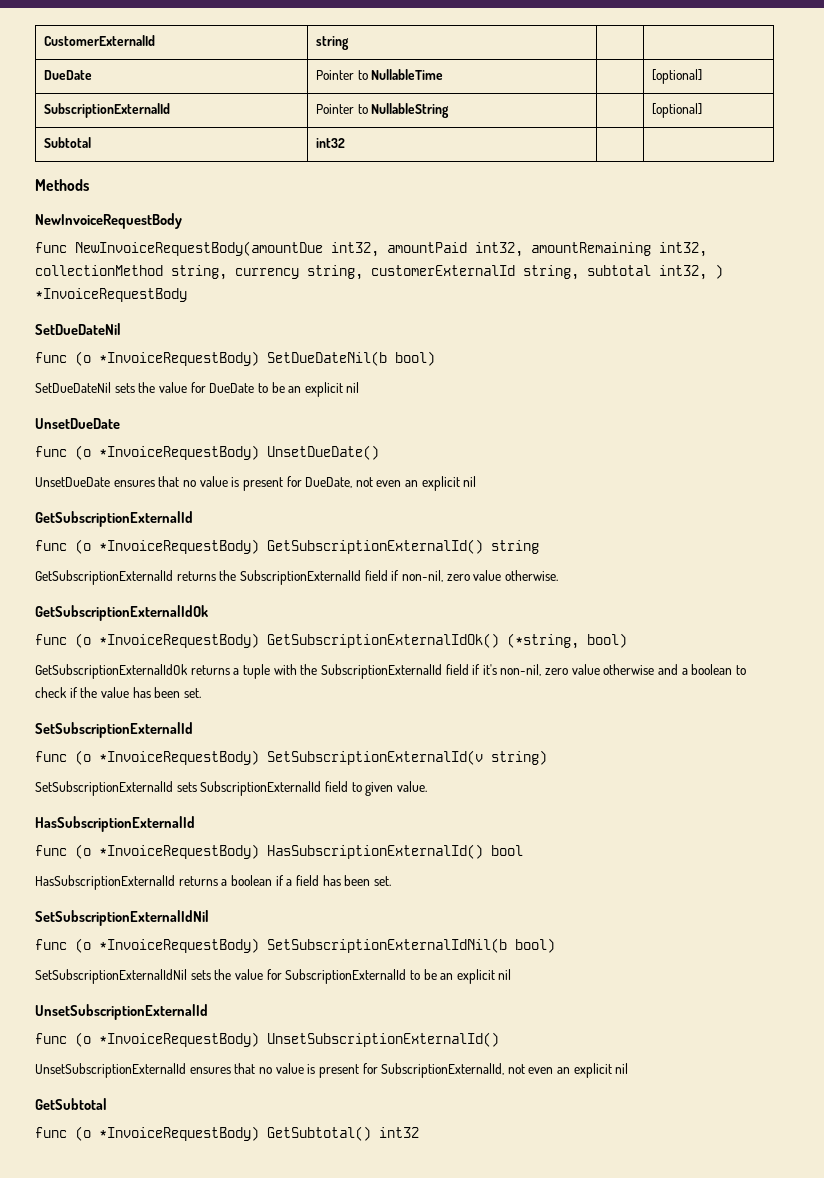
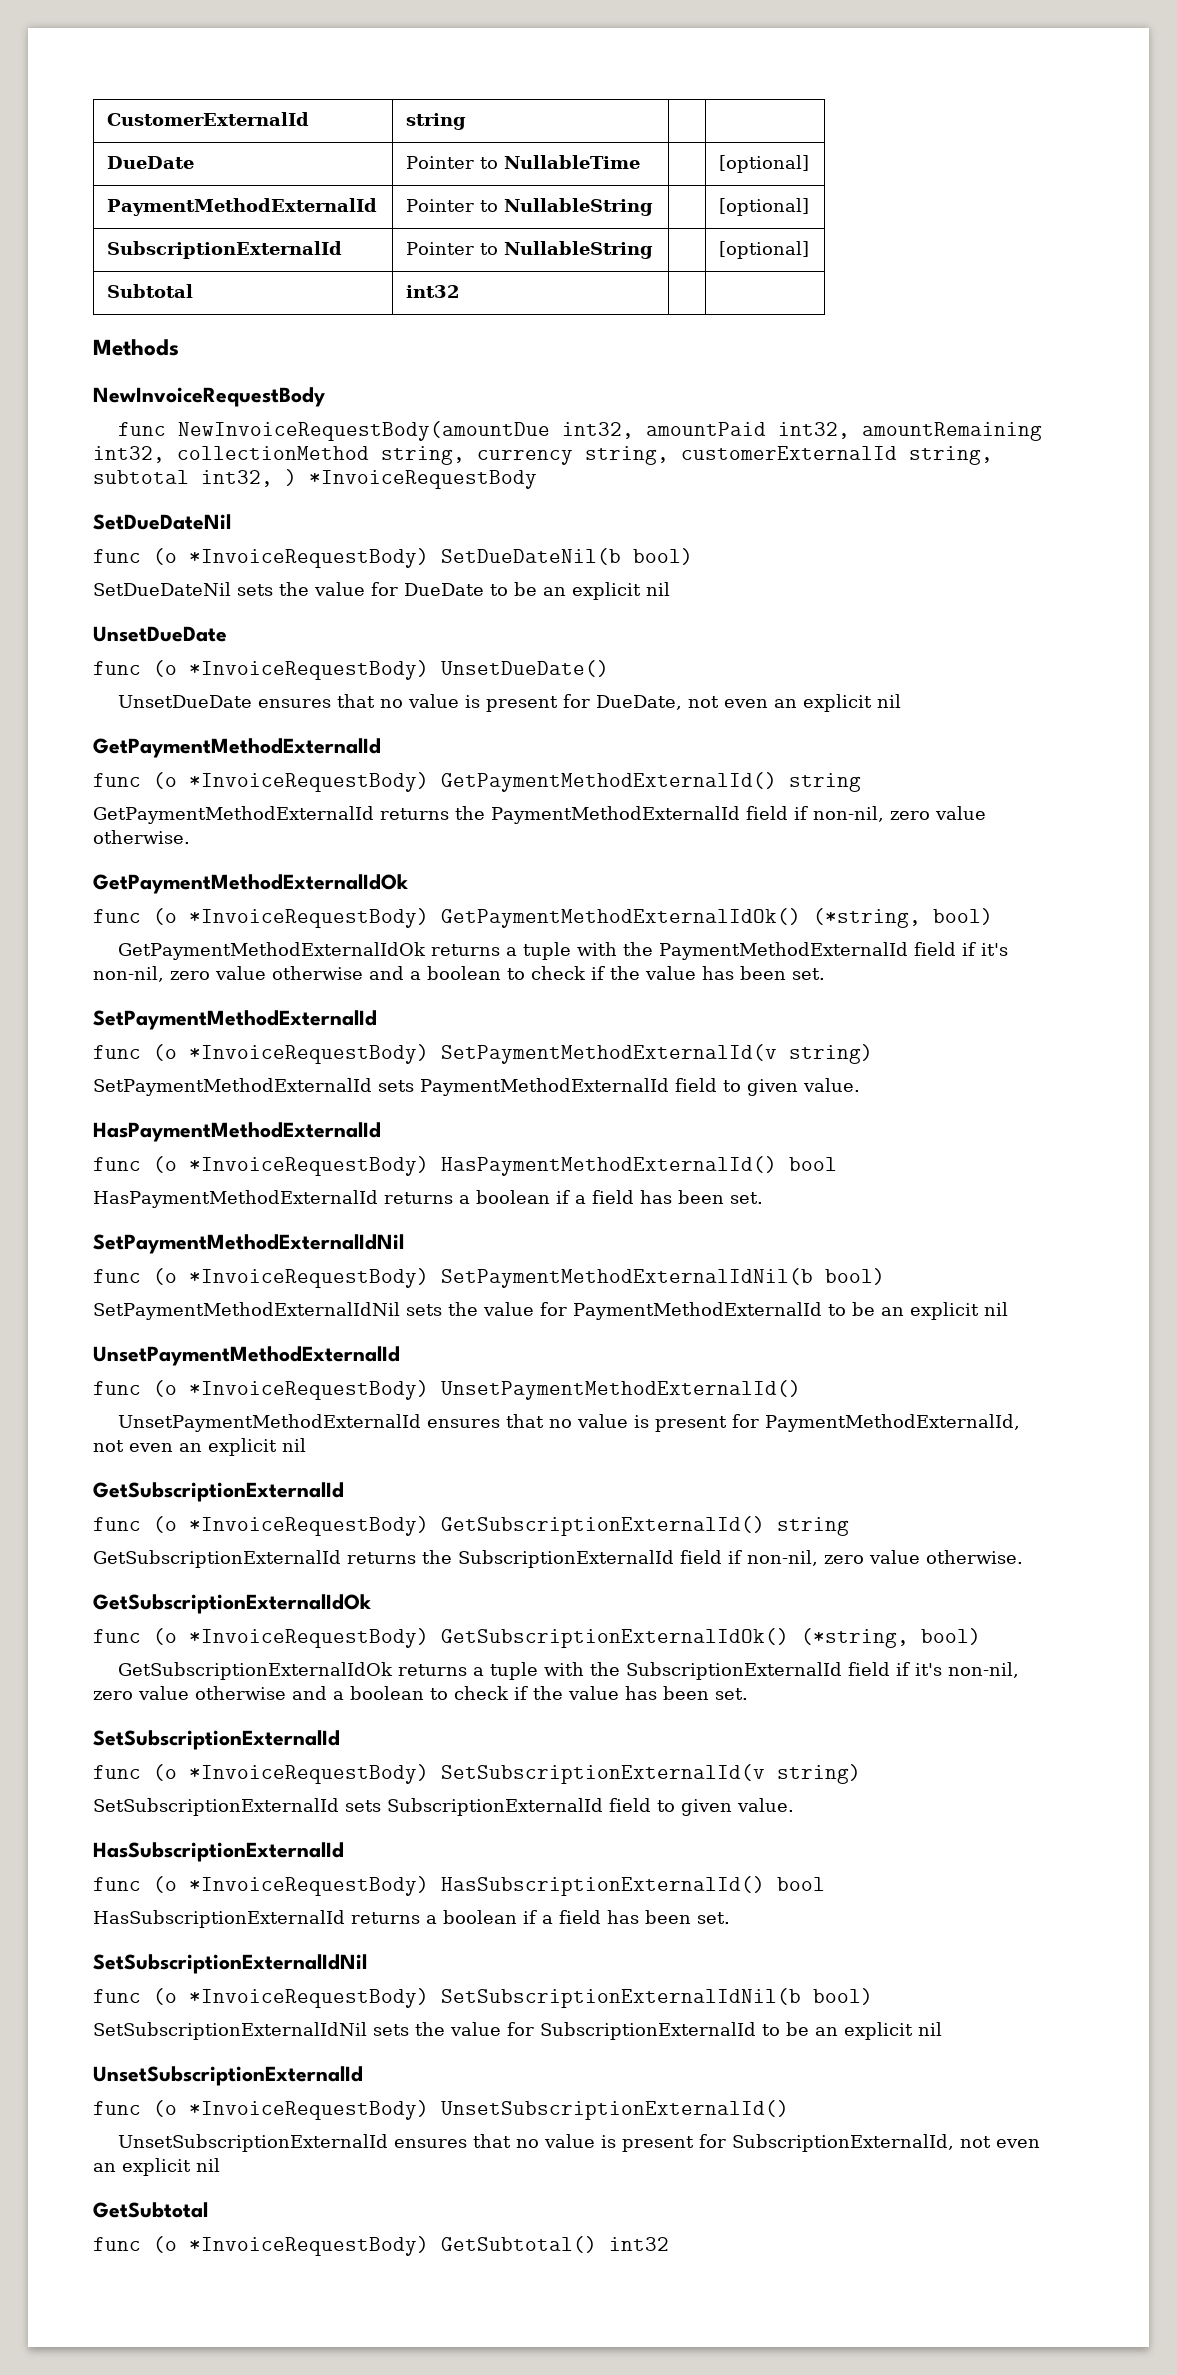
(702, 76) none -> [107,198,378,216] [406,198,654,216] [719,198,810,216] // PaymentMethodExternalId | Pointer to NullableString | | [optional]
(477, 481) none -> [93,738,381,758] [93,772,861,792] [93,806,986,824] [93,830,190,844] [93,874,408,894] [93,908,993,928] [118,942,1009,960] [93,966,825,982] [93,1010,377,1030] [93,1044,873,1064] [93,1078,860,1096] [93,1122,381,1142] [93,1156,837,1176] [93,1190,763,1208] [93,1234,404,1254] [93,1268,885,1288] [93,1302,1008,1320] [93,1346,400,1366] [93,1380,801,1400] [118,1414,1021,1432] [93,1438,306,1456] // GetPaymentMethodExternalId // func (o *InvoiceRequestBody) GetPaymentMethodExternalId() string // GetPaymentMethodExternalId returns the PaymentMethodExternalId field if non-nil, zero value otherwise. // GetPaymentMethodExternalIdOk // func (o *InvoiceRequestBody) GetPaymentMethodExternalIdOk() (*string, bool) // GetPaymentMethodExternalIdOk returns a tuple with the PaymentMethodExternalId field if it's non-nil, zero value otherwise and a boolean to check if the value has been set. // SetPaymentMethodExternalId // func (o *InvoiceRequestBody) SetPaymentMethodExternalId(v string) // SetPaymentMethodExternalId sets PaymentMethodExternalId field to given value. // HasPaymentMethodExternalId // func (o *InvoiceRequestBody) HasPaymentMethodExternalId() bool // HasPaymentMethodExternalId returns a boolean if a field has been set. // SetPaymentMethodExternalIdNil // func (o *InvoiceRequestBody) SetPaymentMethodExternalIdNil(b bool) // SetPaymentMethodExternalIdNil sets the value for PaymentMethodExternalId to be an explicit nil // UnsetPaymentMethodExternalId // func (o *InvoiceRequestBody) UnsetPaymentMethodExternalId() // UnsetPaymentMethodExternalId ensures that no value is present for PaymentMethodExternalId, not even an explicit nil

